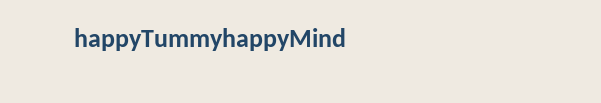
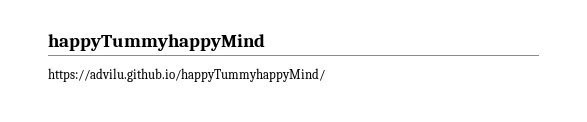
(346, 39) none -> [48,68,325,82] // https://advilu.github.io/happyTummyhappyMind/

